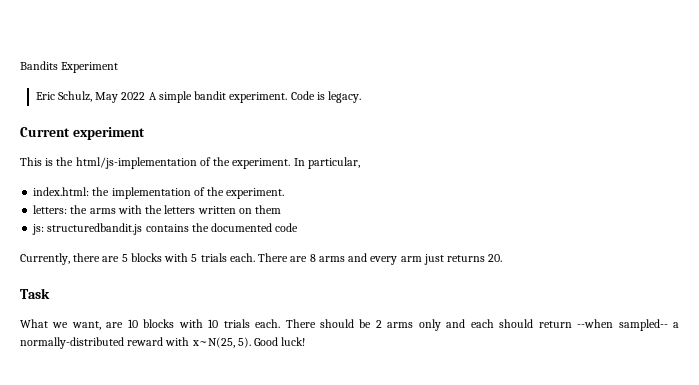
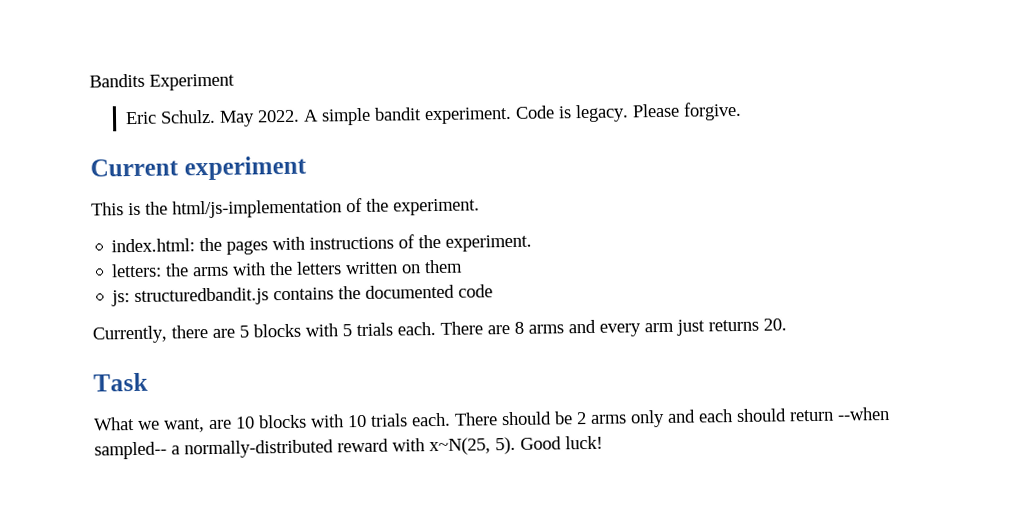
[57,91,146,103] Schulz, May 2022 -> [160,109,301,127] Schulz. May 2022.
(362, 97) none -> [632,101,743,121] Please forgive.
[293,157,360,169] In particular, -> (480, 207) none
[111,187,191,199] implementation -> [226,236,395,255] pages with instructions

